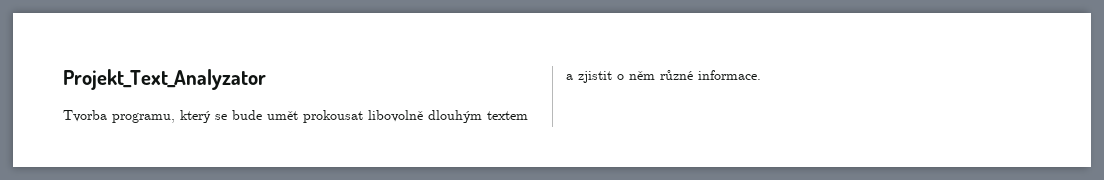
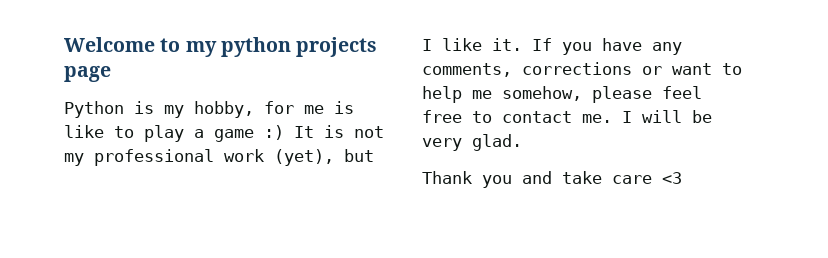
[63,69,266,90] [63,110,528,123] [566,70,761,83] Projekt_Text_Analyzator // Tvorba programu, který se bude umět prokousat libovolně dlouhým textem a zjistit o něm různé informace. -> [64,37,378,57] [64,65,111,82] [64,101,354,118] [64,125,384,142] [64,149,374,166] [422,38,682,55] [422,62,742,77] [422,86,702,103] [422,110,712,123] [422,134,522,151] [422,171,682,188] Welcome to my python projects page // Python is my hobby, for me is like to play a game :) It is not my professional work (yet), but I like it. If you have any comments, corrections or want to help me somehow, please feel free to contact me. I will be very glad. // Thank you and take care <3

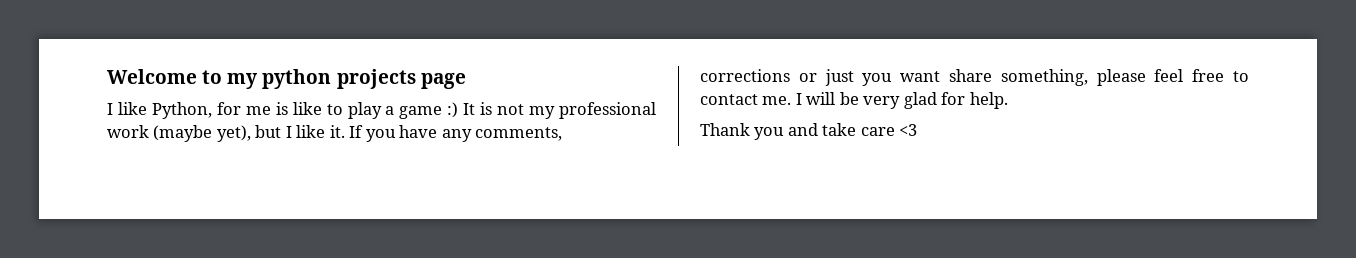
[64,101,254,118] Python is my hobby, -> [107,102,212,119] I like Python,
[274,149,334,166] (yet), -> [153,125,251,142] (maybe yet),
[672,63,742,75] [422,86,582,103] want to help me somehow, -> [824,69,1088,86] just you want share something,
[472,134,522,151] glad. -> [903,92,1008,109] glad for help.

